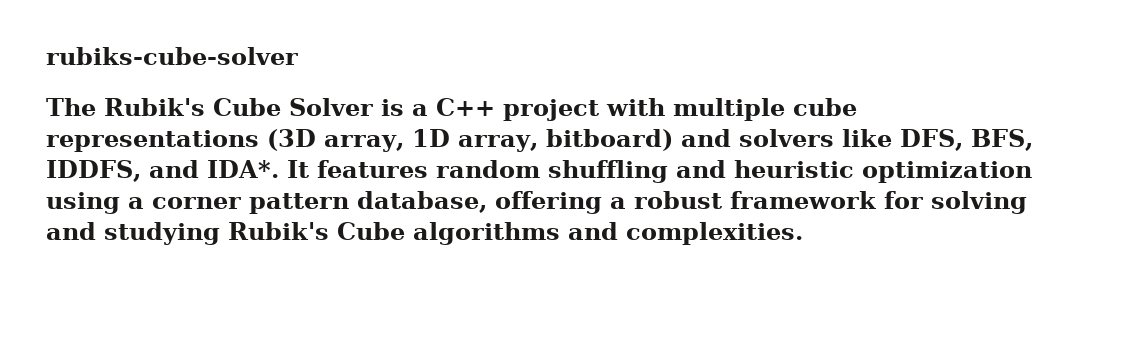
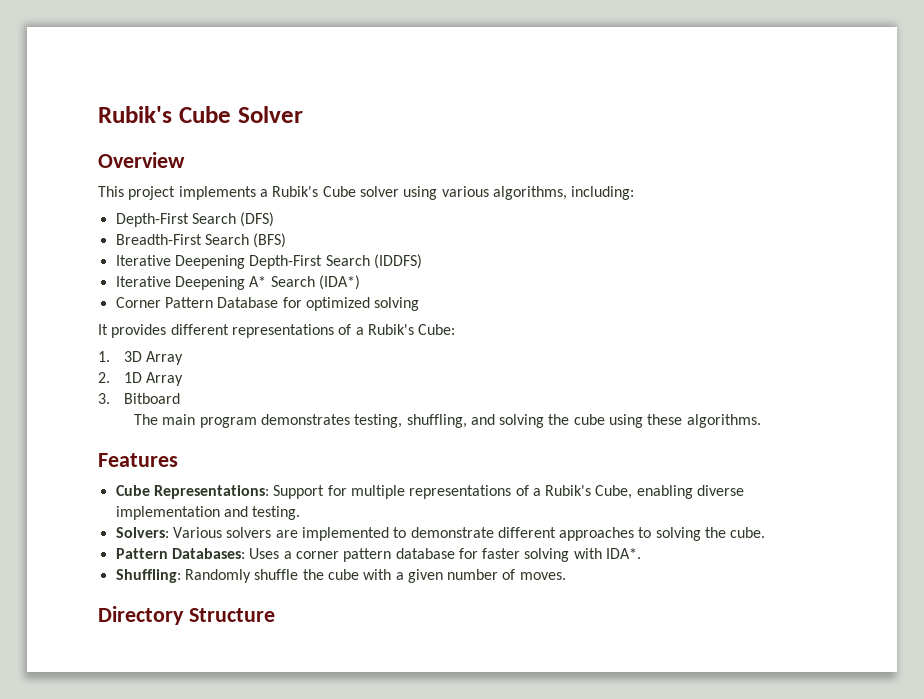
[46,47,298,65] [46,98,96,116] rubiks-cube-solver // The -> (98, 114) none
[381,98,857,121] [46,129,1033,152] [46,160,1032,183] [46,191,1027,214] [46,222,803,245] is a C++ project with multiple cube representations (3D array, 1D array, bitboard) and solvers like DFS, BFS, IDDFS, and IDA*. It features random shuffling and heuristic optimization using a corner pattern database, offering a robust framework for solving and studying Rubik's Cube algorithms and complexities. -> [98,152,185,168] [98,186,635,200] [115,212,275,227] [115,233,287,248] [115,254,422,269] [115,275,360,290] [115,297,420,311] [98,324,456,338] [98,351,184,365] [98,372,184,386] [98,393,181,404] [133,414,761,428] [98,453,178,467] [115,485,745,499] [115,506,301,520] [115,527,766,541] [115,548,642,562] [115,569,566,583] [98,606,275,625] // Overview // This project implements a Rubik's Cube solver using various algorithms, including: // Depth-First Search (DFS) // Breadth-First Search (BFS) // Iterative Deepening Depth-First Search (IDDFS) // Iterative Deepening A* Search (IDA*) // Corner Pattern Database for optimized solving // It provides different representations of a Rubik's Cube: // 1. 3D Array // 2. 1D Array // 3. Bitboard // The main program demonstrates testing, shuffling, and solving the cube using these algorithms. // Features // Cube Representations: Support for multiple representations of a Rubik's Cube, enabling diverse implementation and testing. // Solvers: Various solvers are implemented to demonstrate different approaches to solving the cube. // Pattern Databases: Uses a corner pattern database for faster solving with IDA*. // Shuffling: Randomly shuffle the cube with a given number of moves. // Directory Structure

